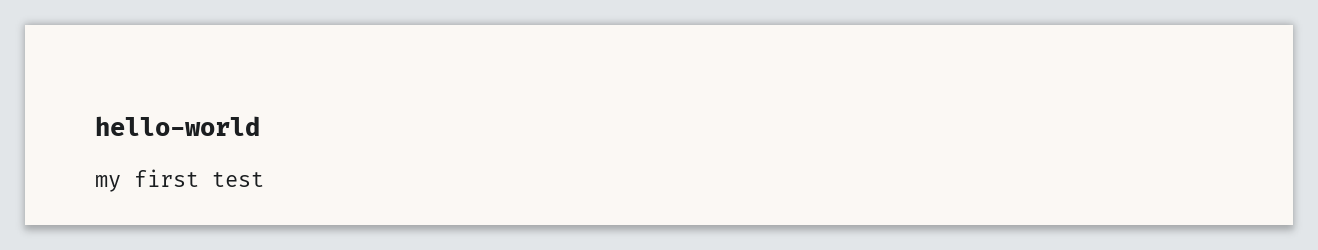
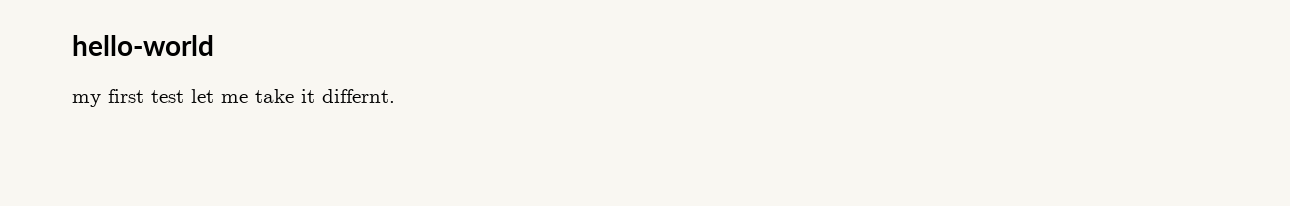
(264, 179) none -> [191,89,395,103] let me take it differnt.

